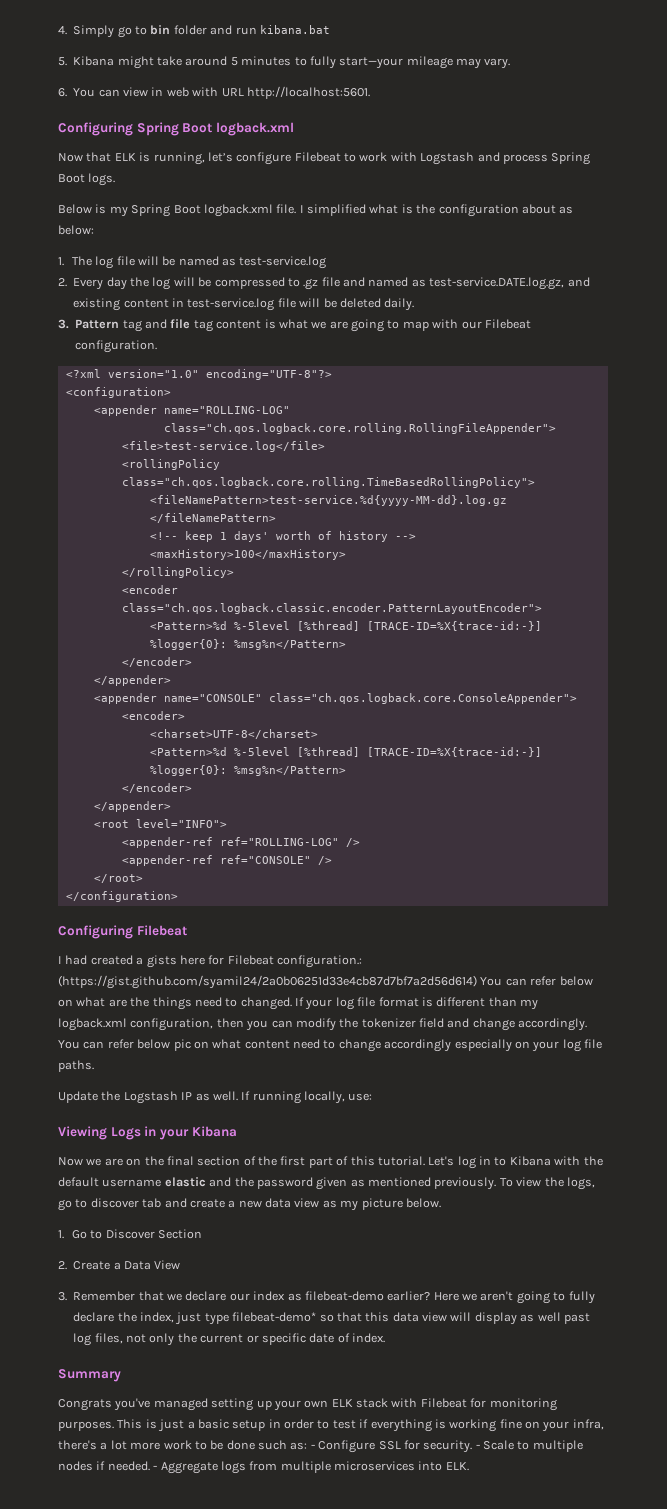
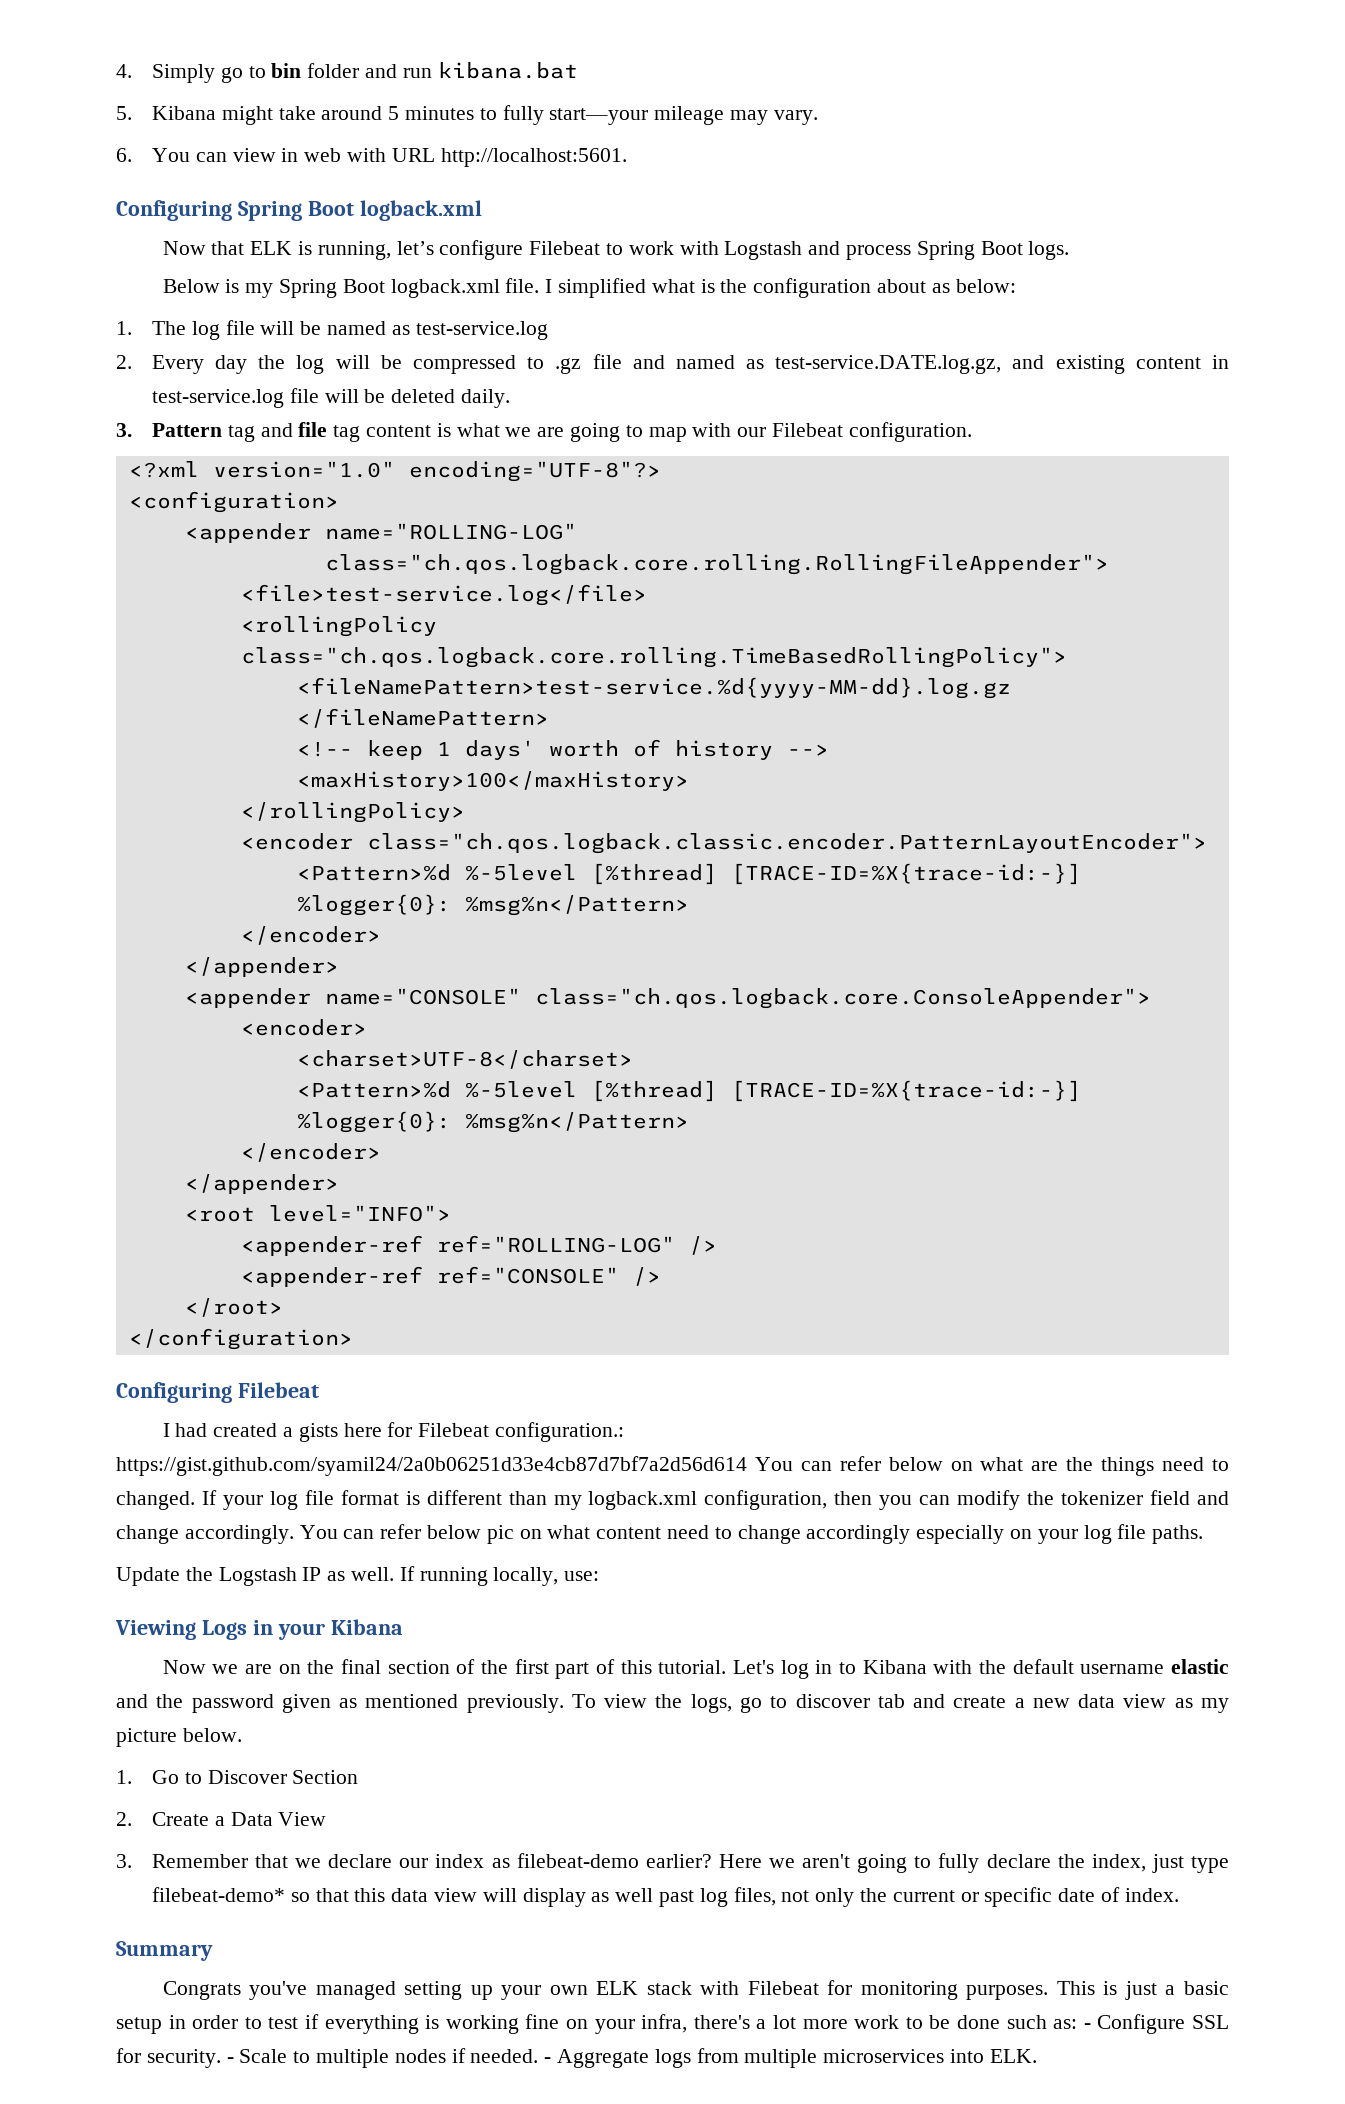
[58,975,477,989] (https://gist.github.com/syamil24/2a0b06251d33e4cb87d7bf7a2d56d614) -> [116,1456,747,1476] https://gist.github.com/syamil24/2a0b06251d33e4cb87d7bf7a2d56d614

